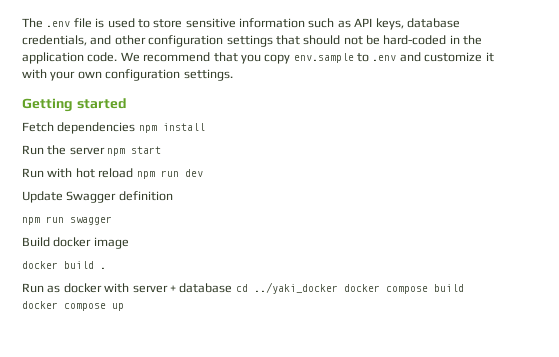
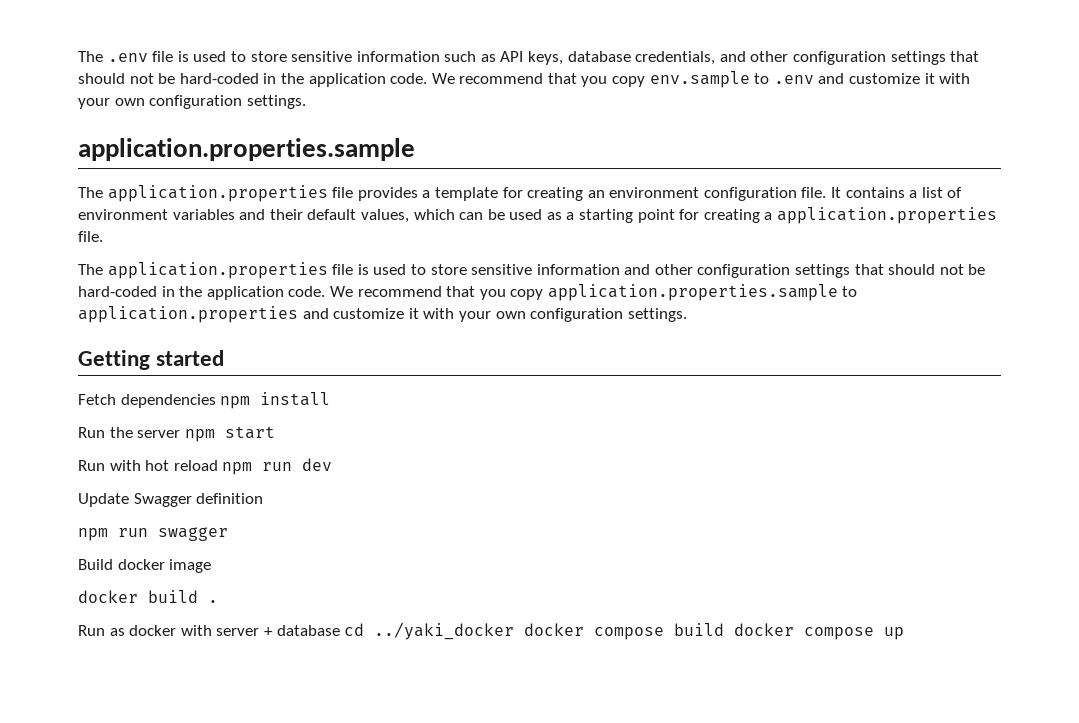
(233, 75) none -> [78,138,415,161] [78,185,963,202] [78,207,998,224] [78,231,103,242] [78,262,986,279] [78,284,858,301] [78,306,687,323] // application.properties.sample // The application.properties file provides a template for creating an environment configuration file. It contains a list of environment variables and their default values, which can be used as a starting point for creating a application.properties file. // The application.properties file is used to store sensitive information and other configuration settings that should not be hard-coded in the application code. We recommend that you copy application.properties.sample to application.properties and customize it with your own configuration settings.

